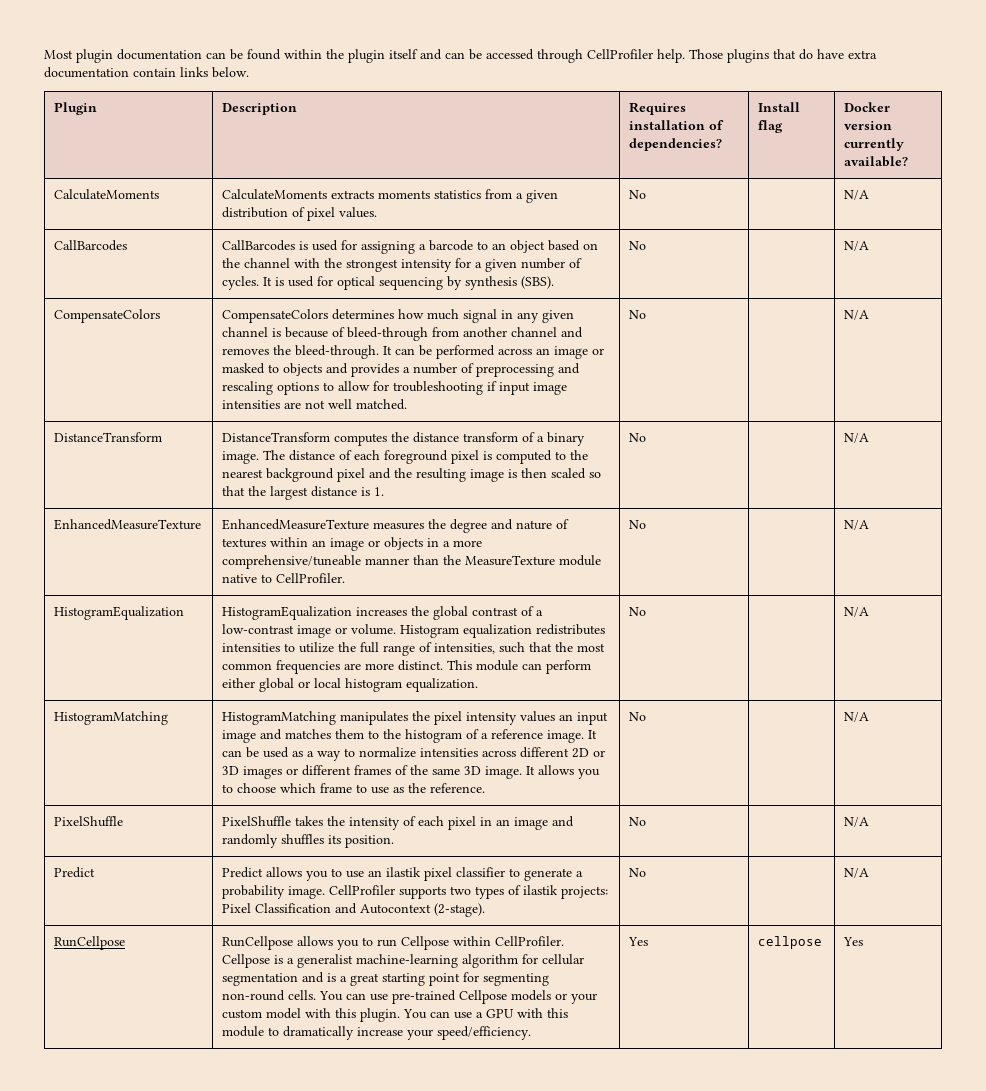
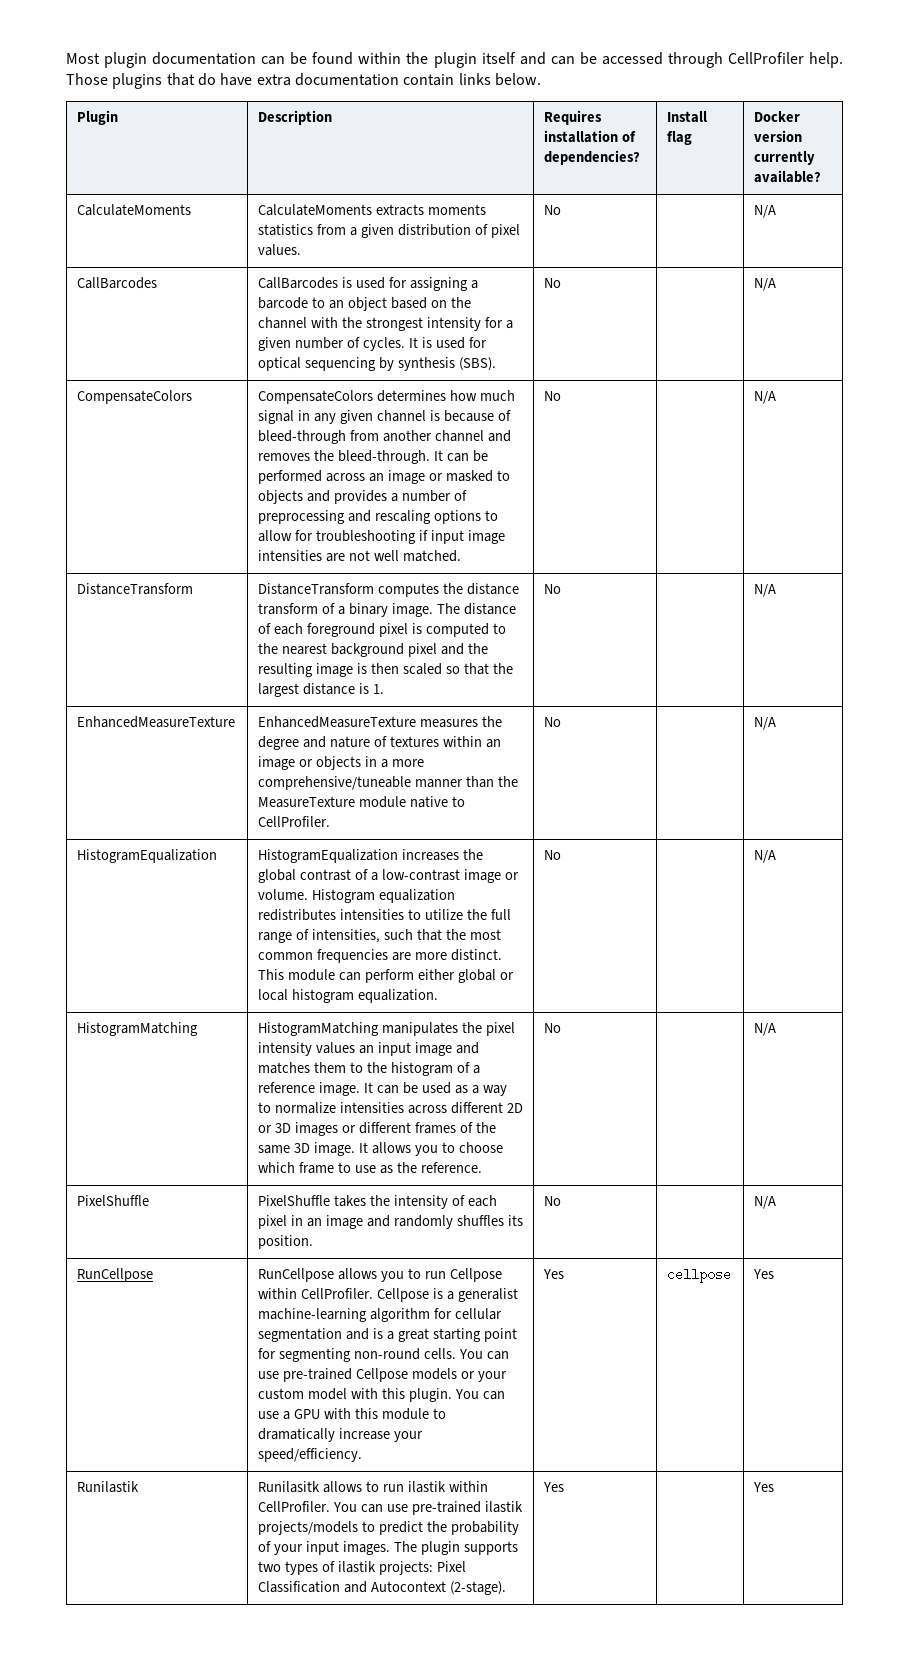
[54,867,96,878] [222,867,584,881] [222,885,609,899] [222,903,486,917] [629,868,647,877] [844,868,870,878] // Predict | Predict allows you to use an ilastik pixel classifier to generate a probability image. CellProfiler supports two types of ilastik projects: Pixel Classification and Autocontext (2-stage). | No | | N/A -> (777, 1202) none
(864, 941) none -> [77,1481,140,1493] [258,1481,488,1493] [258,1501,523,1515] [258,1521,519,1535] [258,1541,518,1555] [258,1561,466,1575] [258,1581,506,1595] [543,1482,565,1492] [753,1482,775,1492] // Runilastik | Runilasitk allows to run ilastik within CellProfiler. You can use pre-trained ilastik projects/models to predict the probability of your input images. The plugin supports two types of ilastik projects: Pixel Classification and Autocontext (2-stage). | Yes | | Yes

